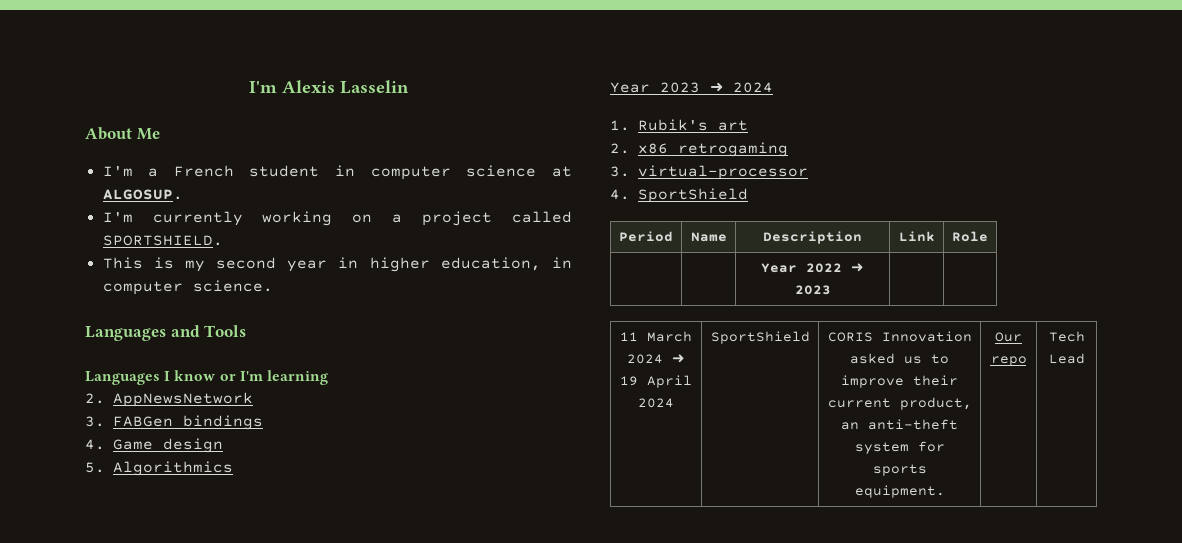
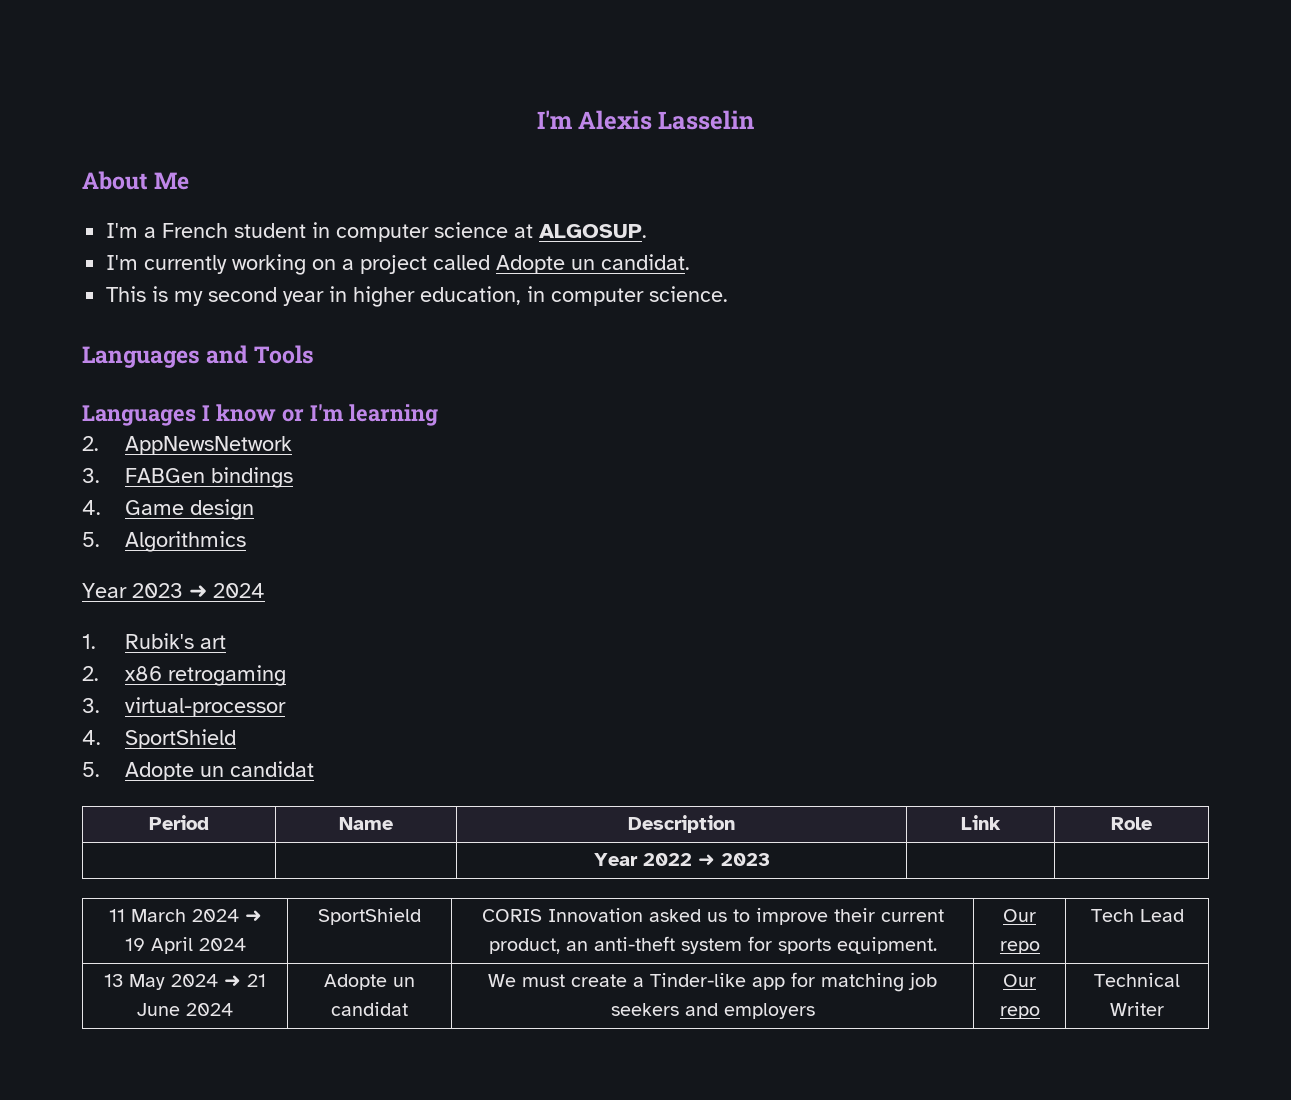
[102,235,223,246] SPORTSHIELD. -> [496,254,691,274] Adopte un candidat.
(748, 195) none -> [82,761,314,781] // 5. Adopte un candidat
(1085, 358) none -> [104,974,266,990] [137,1003,233,1016] [324,974,415,990] [331,1002,408,1016] [488,972,937,992] [610,1003,815,1019] [1003,974,1036,987] [999,1006,1040,1019] [1094,973,1180,987] [1110,1002,1164,1016] // 13 May 2024 ➜ 21 June 2024 | Adopte un candidat | We must create a Tinder-like app for matching job seekers and employers | Our repo | Technical Writer

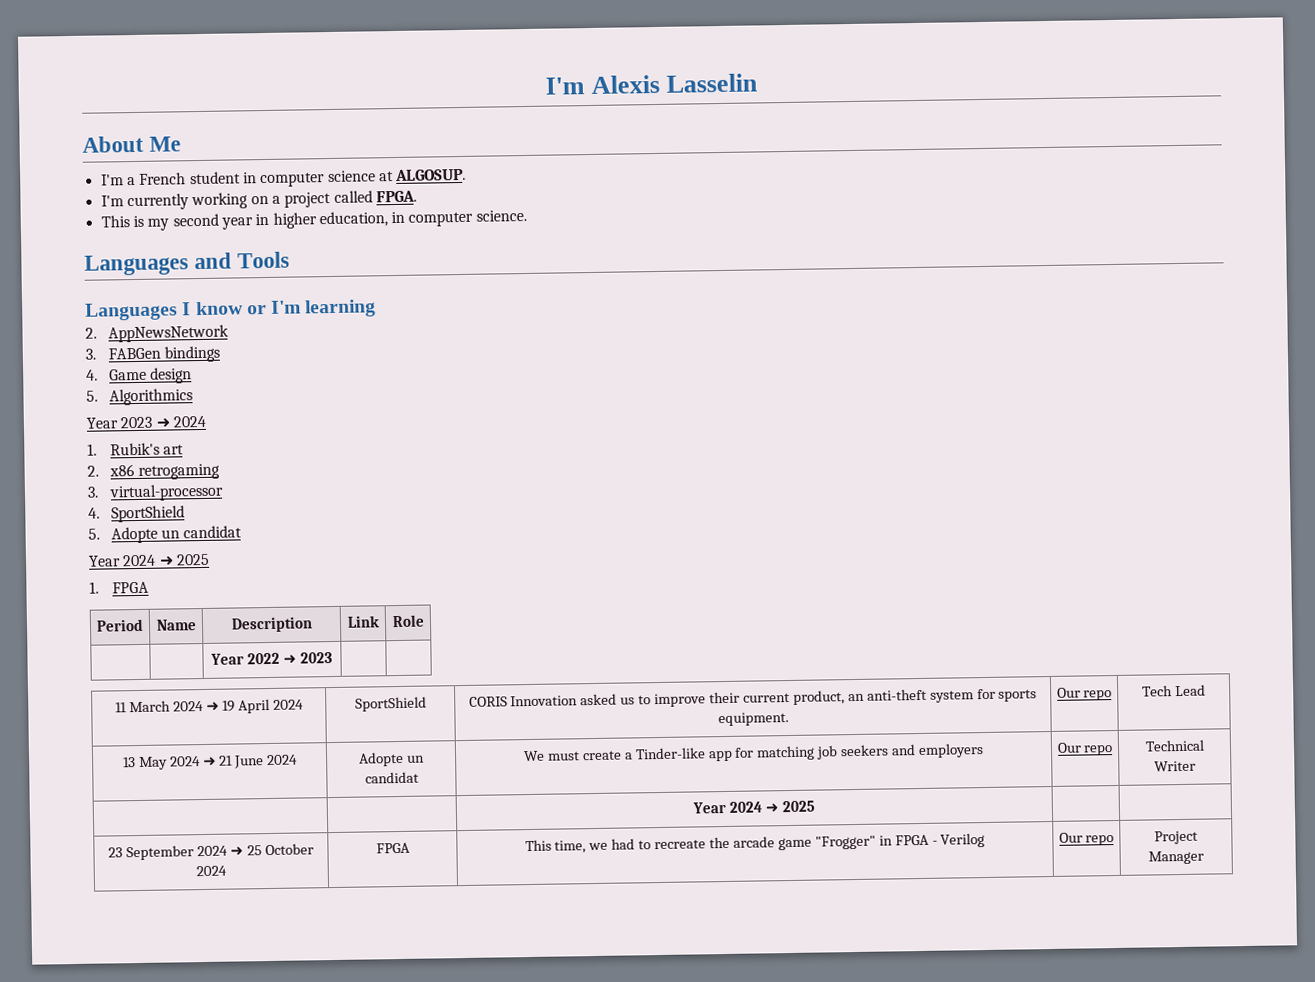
[496,254,691,274] Adopte un candidat. -> [375,190,417,203] FPGA.
(314, 769) none -> [88,553,210,567] [89,581,149,594] // Year 2024 ➜ 2025 // 1. FPGA
(1164, 1009) none -> [692,800,815,814] [108,843,314,861] [196,865,227,877] [375,842,410,854] [524,833,986,854] [1058,832,1115,846] [1154,830,1198,845] [1148,850,1204,865] // | | Year 2024 ➜ 2025 | | // 23 September 2024 ➜ 25 October 2024 | FPGA | This time, we had to recreate the arcade game "Frogger" in FPGA - Verilog | Our repo | Project Manager

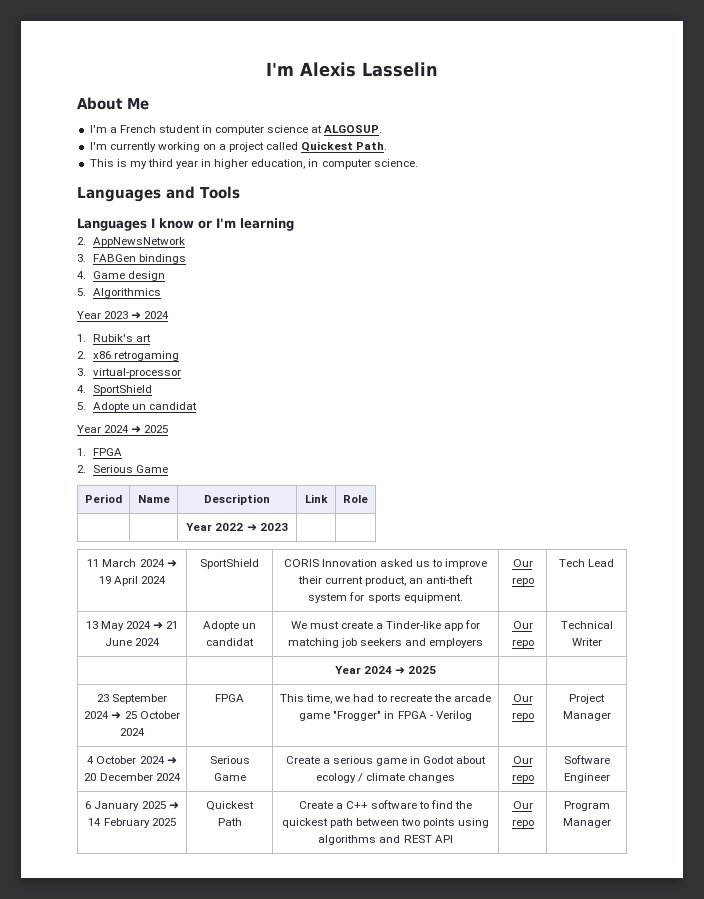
[375,190,417,203] FPGA. -> [301,141,388,152] Quickest Path.
[172,213,219,227] second -> [147,159,173,167] third
(149, 587) none -> [77,465,168,473] // 2. Serious Game
(1204, 857) none -> [87,756,177,764] [84,773,181,781] [209,756,250,764] [213,773,246,781] [285,756,487,766] [315,773,456,783] [512,756,533,764] [511,774,534,783] [563,755,610,764] [563,773,610,783] [85,801,179,811] [88,818,176,828] [206,801,254,811] [217,818,242,826] [298,800,473,809] [281,818,490,828] [318,835,453,845] [512,801,533,809] [511,819,534,828] [563,801,610,811] [562,818,611,828] // 4 October 2024 ➜ 20 December 2024 | Serious Game | Create a serious game in Godot about ecology / climate changes | Our repo | Software Engineer // 6 January 2025 ➜ 14 February 2025 | Quickest Path | Create a C++ software to find the quickest path between two points using algorithms and REST API | Our repo | Program Manager

